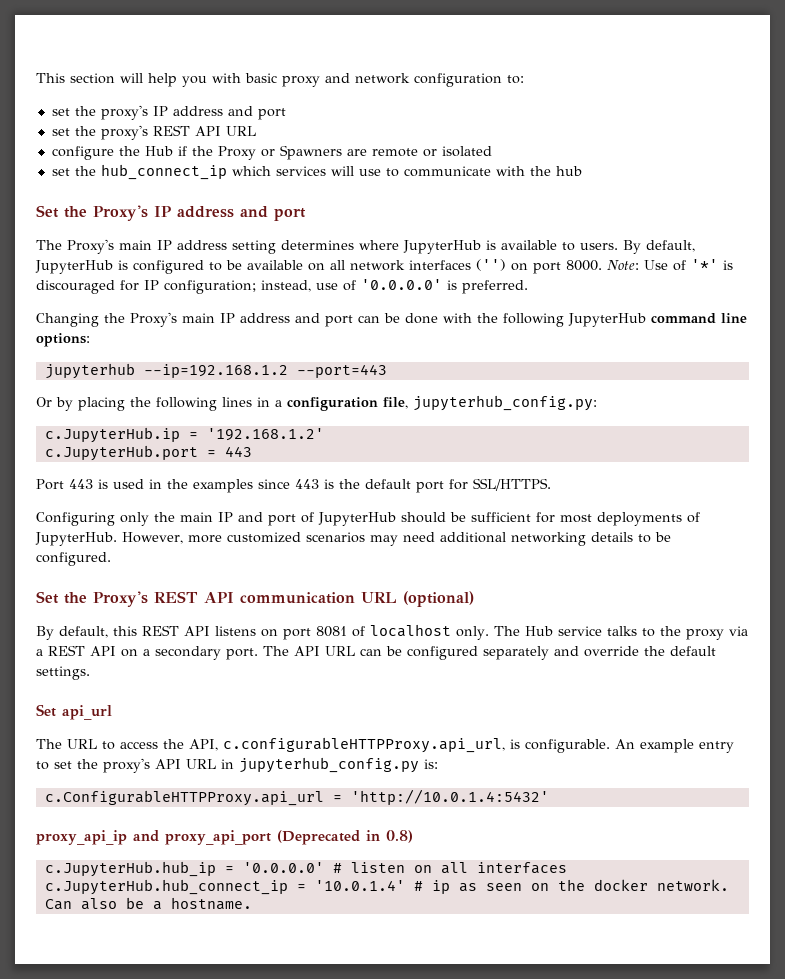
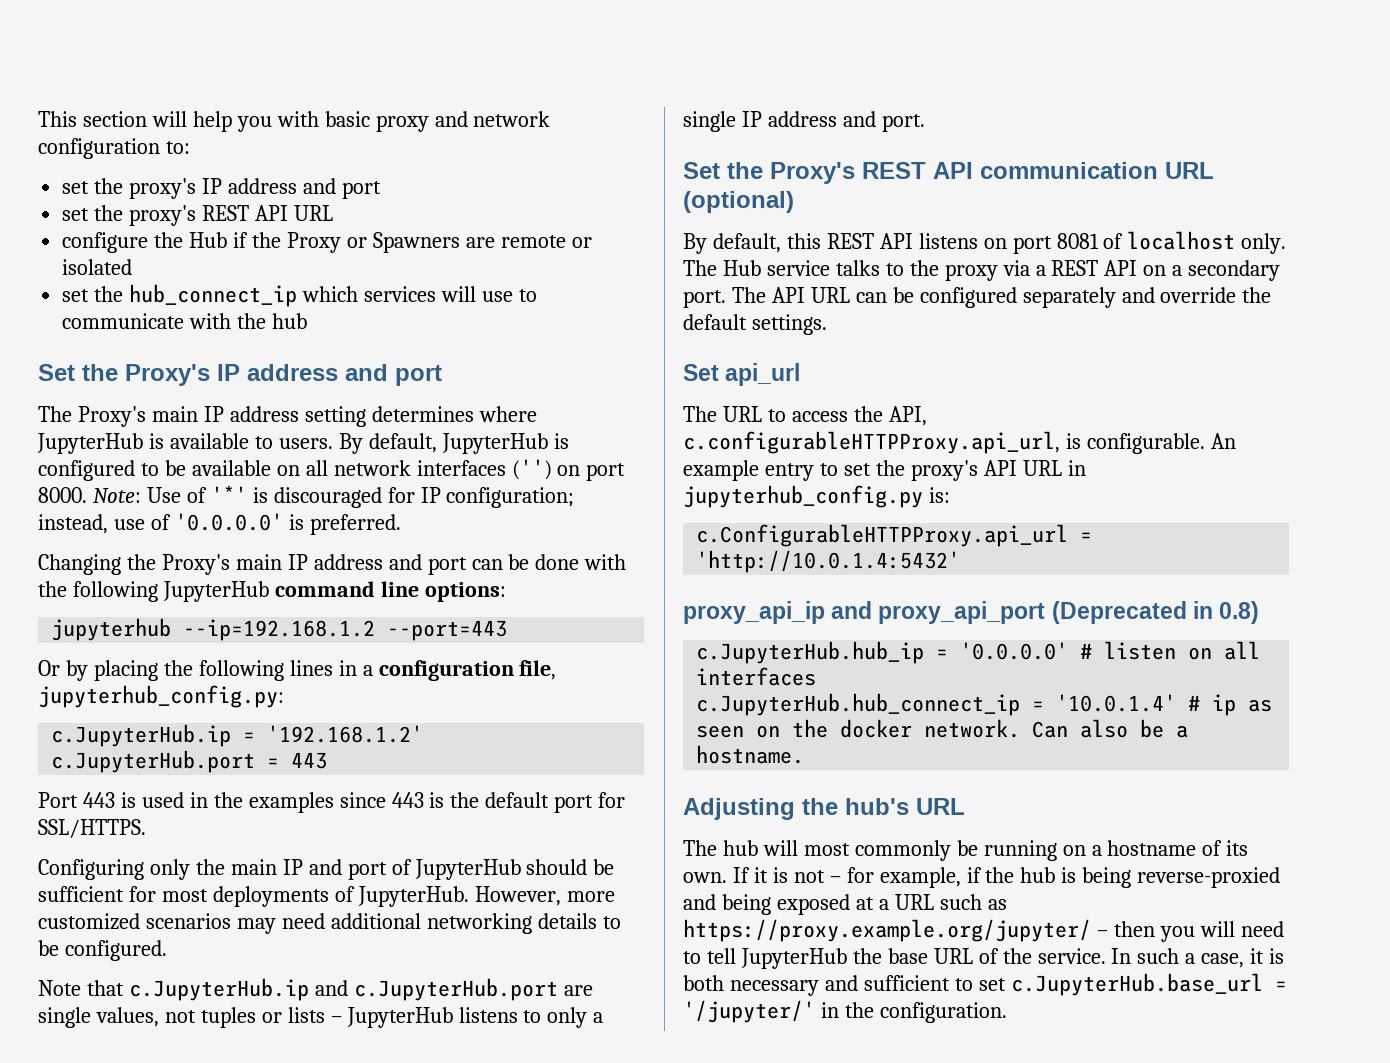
(111, 559) none -> [38,978,593,1001] [38,1007,604,1028] [683,111,925,132] // Note that c.JupyterHub.ip and c.JupyterHub.port are single values, not tuples or lists – JupyterHub listens to only a single IP address and port.
(252, 903) none -> [683,798,965,820] [683,840,1249,861] [683,867,1281,888] [683,894,1007,915] [683,919,1284,942] [683,948,1285,969] [683,973,1287,996] [683,1000,1007,1023] // Adjusting the hub's URL // The hub will most commonly be running on a hostname of its own. If it is not – for example, if the hub is being reverse-proxied and being exposed at a URL such as https://proxy.example.org/jupyter/ – then you will need to tell JupyterHub the base URL of the service. In such a case, it is both necessary and sufficient to set c.JupyterHub.base_url = '/jupyter/' in the configuration.

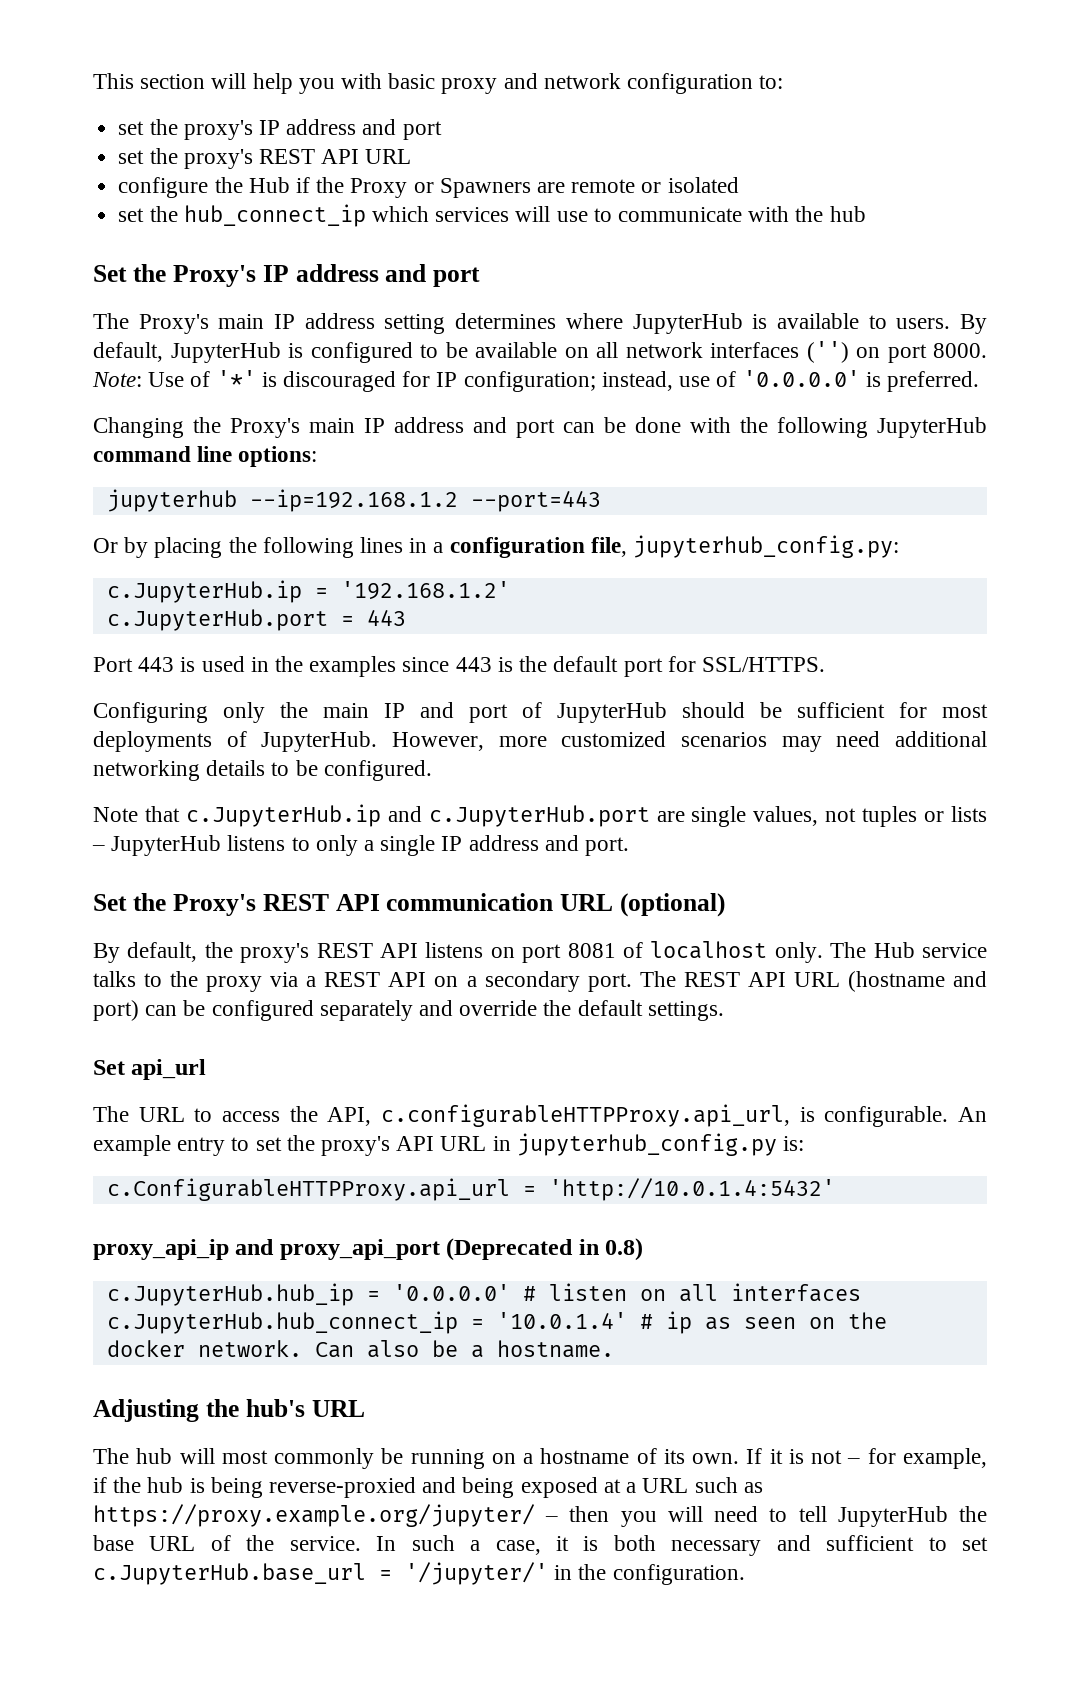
[786,233,821,249] this -> [204,942,310,963] the proxy's
[771,287,850,303] API URL -> [683,971,987,992] [93,1000,139,1021] REST API URL (hostname and port)

